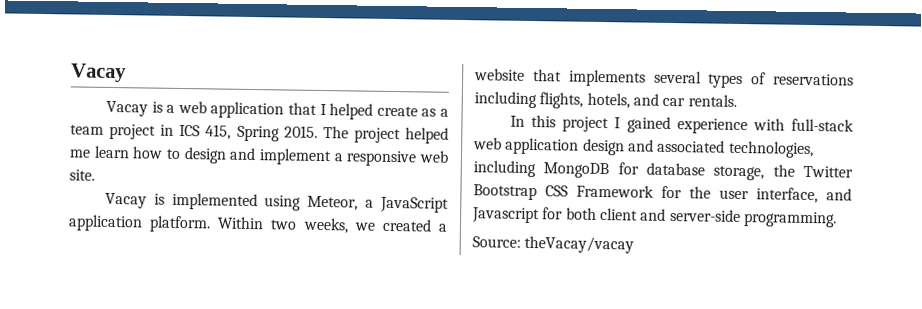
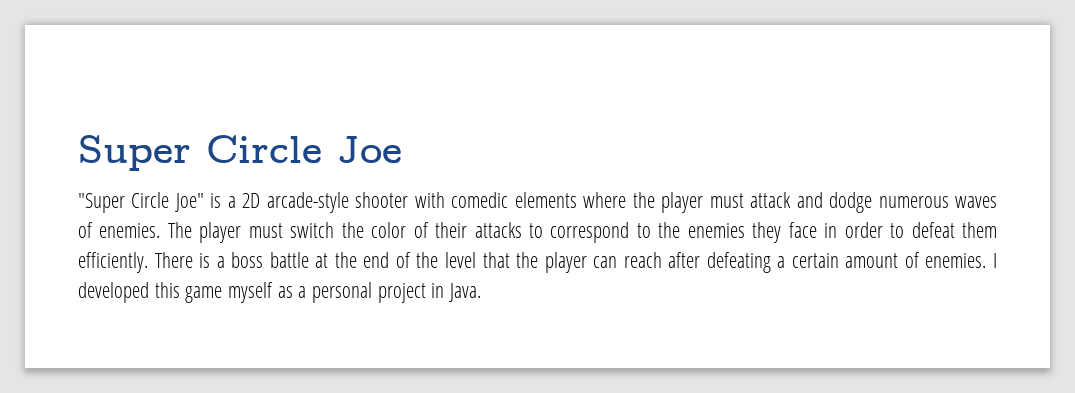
[71,63,127,83] [105,100,418,120] Vacay // Vacay is a web application that I helped create -> [78,135,402,171] [78,192,998,213] [78,222,998,243] [78,252,998,273] [78,282,274,303] Super Circle Joe // "Super Circle Joe" is a 2D arcade-style shooter with comedic elements where the player must attack and dodge numerous waves of enemies. The player must switch the color of their attacks to correspond to the enemies they face in order to defeat them efficiently. There is a boss battle at the end of the level that the player can reach after defeating a certain amount of enemies. I developed this game myself
[70,124,104,135] team -> [312,282,373,303] personal
[179,124,449,144] [69,145,450,167] [69,169,95,181] [104,192,449,213] [68,214,449,234] [474,68,854,89] [474,91,737,109] [509,115,854,135] [473,137,814,159] [473,160,853,181] [473,184,852,204] [472,207,837,228] [472,235,635,254] ICS 415, Spring 2015. The project helped me learn how to design and implement a responsive web site. // Vacay is implemented using Meteor, a JavaScript application platform. Within two weeks, we created a website that implements several types of reservations including flights, hotels, and car rentals. // In this project I gained experience with full-stack web application design and associated technologies, including MongoDB for database storage, the Twitter Bootstrap CSS Framework for the user interface, and Javascript for both client and server-side programming. // Source: theVacay/vacay -> [449,283,482,302] Java.

